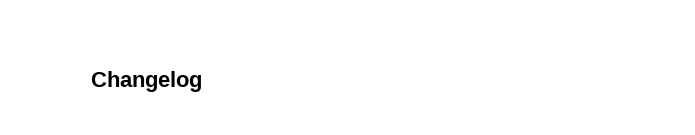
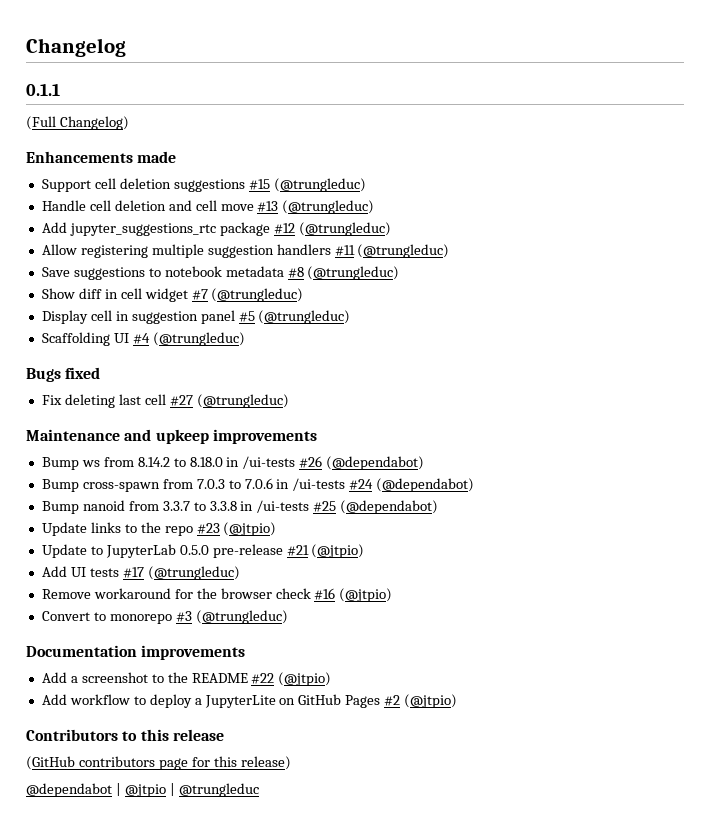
(202, 81) none -> [26,83,60,96] [26,116,129,130] [26,151,177,163] [41,178,366,192] [41,200,375,214] [41,222,391,236] [41,244,450,258] [41,266,400,280] [41,288,304,302] [41,310,351,324] [41,332,245,346] [26,367,101,382] [41,394,289,408] [26,429,317,444] [41,456,425,470] [41,478,475,492] [41,500,439,514] [41,522,277,536] [41,544,365,558] [41,566,240,580] [41,588,393,602] [41,610,288,624] [26,645,246,660] [41,672,332,686] [41,694,458,708] [26,729,224,741] [26,756,291,770] [26,783,259,797] // 0.1.1 // (Full Changelog) // Enhancements made // Support cell deletion suggestions #15 (@trungleduc) // Handle cell deletion and cell move #13 (@trungleduc) // Add jupyter_suggestions_rtc package #12 (@trungleduc) // Allow registering multiple suggestion handlers #11 (@trungleduc) // Save suggestions to notebook metadata #8 (@trungleduc) // Show diff in cell widget #7 (@trungleduc) // Display cell in suggestion panel #5 (@trungleduc) // Scaffolding UI #4 (@trungleduc) // Bugs fixed // Fix deleting last cell #27 (@trungleduc) // Maintenance and upkeep improvements // Bump ws from 8.14.2 to 8.18.0 in /ui-tests #26 (@dependabot) // Bump cross-spawn from 7.0.3 to 7.0.6 in /ui-tests #24 (@dependabot) // Bump nanoid from 3.3.7 to 3.3.8 in /ui-tests #25 (@dependabot) // Update links to the repo #23 (@jtpio) // Update to JupyterLab 0.5.0 pre-release #21 (@jtpio) // Add UI tests #17 (@trungleduc) // Remove workaround for the browser check #16 (@jtpio) // Convert to monorepo #3 (@trungleduc) // Documentation improvements // Add a screenshot to the README #22 (@jtpio) // Add workflow to deploy a JupyterLite on GitHub Pages #2 (@jtpio) // Contributors to this release // (GitHub contributors page for this release) // @dependabot | @jtpio | @trungleduc

